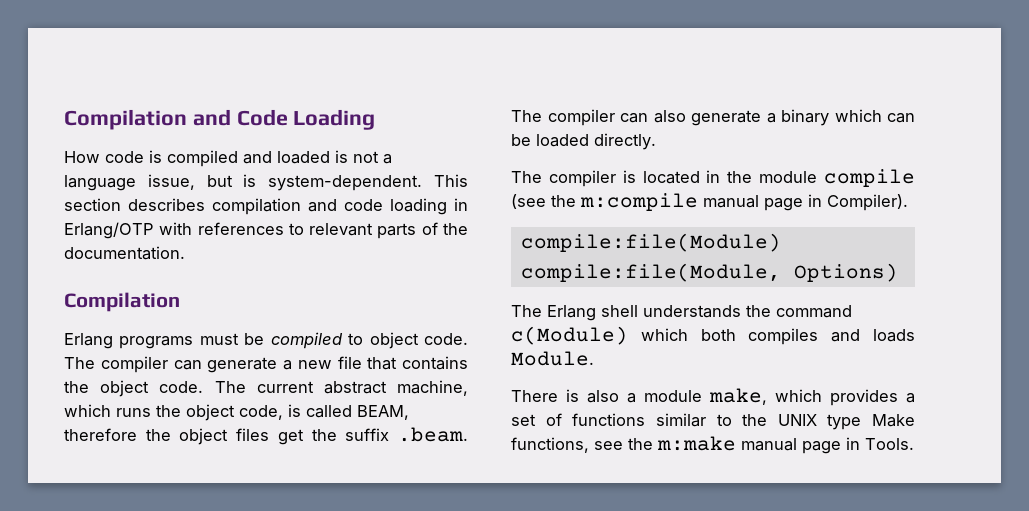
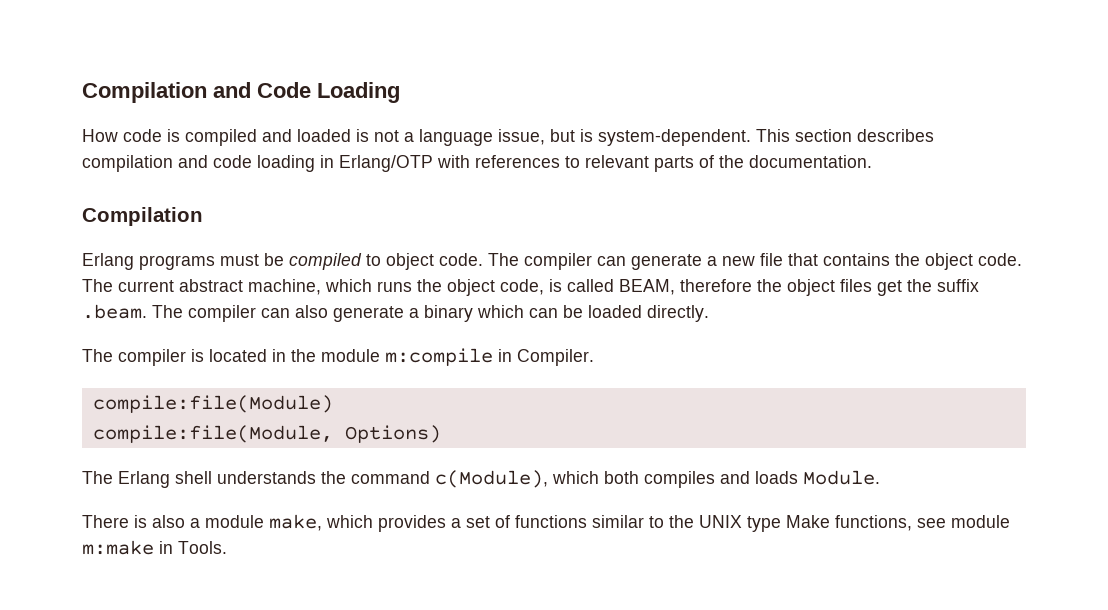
[824,169,915,187] [511,193,908,211] compile (see the m:compile manual page in Compiler). -> [385,348,594,366] m:compile in Compiler.
[511,326,628,345] c(Module) -> [435,470,548,488] c(Module),
[628,436,841,454] the m:make manual page -> [951,515,1010,528] [82,540,154,555] module m:make

